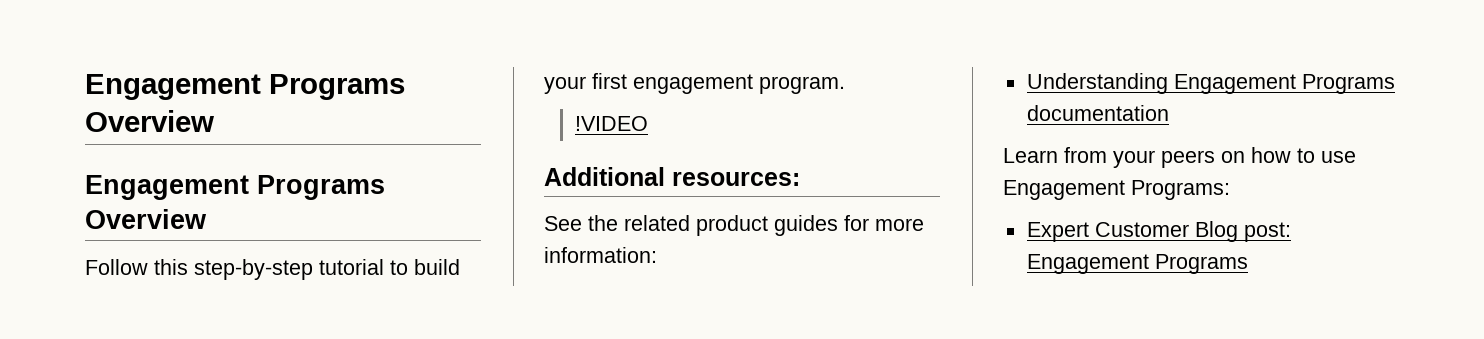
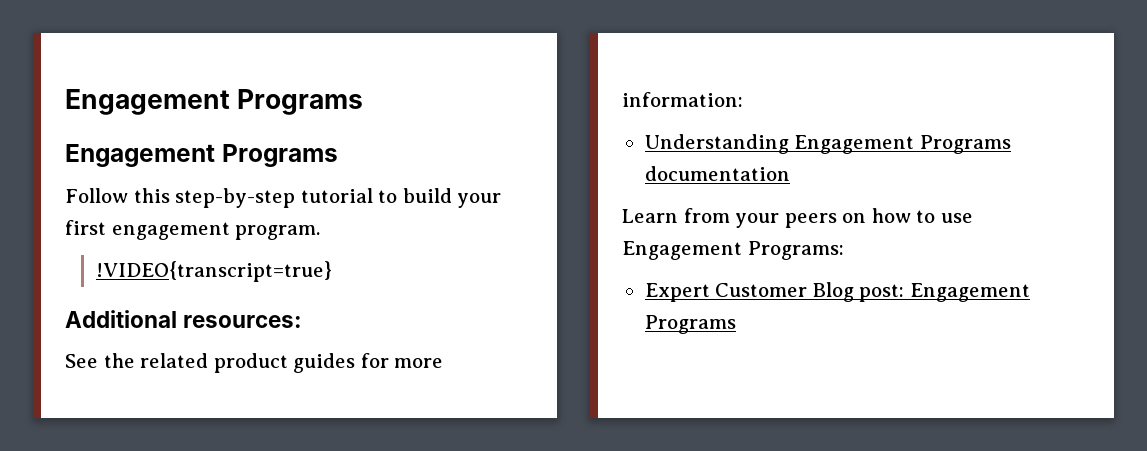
[85,74,405,100] [85,110,214,132] [85,175,385,200] [85,209,207,229] Engagement Programs Overview // Engagement Programs Overview -> [65,89,364,115] [65,144,338,167] Engagement Programs // Engagement Programs
[575,116,649,131] !VIDEO -> [95,261,332,282] !VIDEO{transcript=true}

